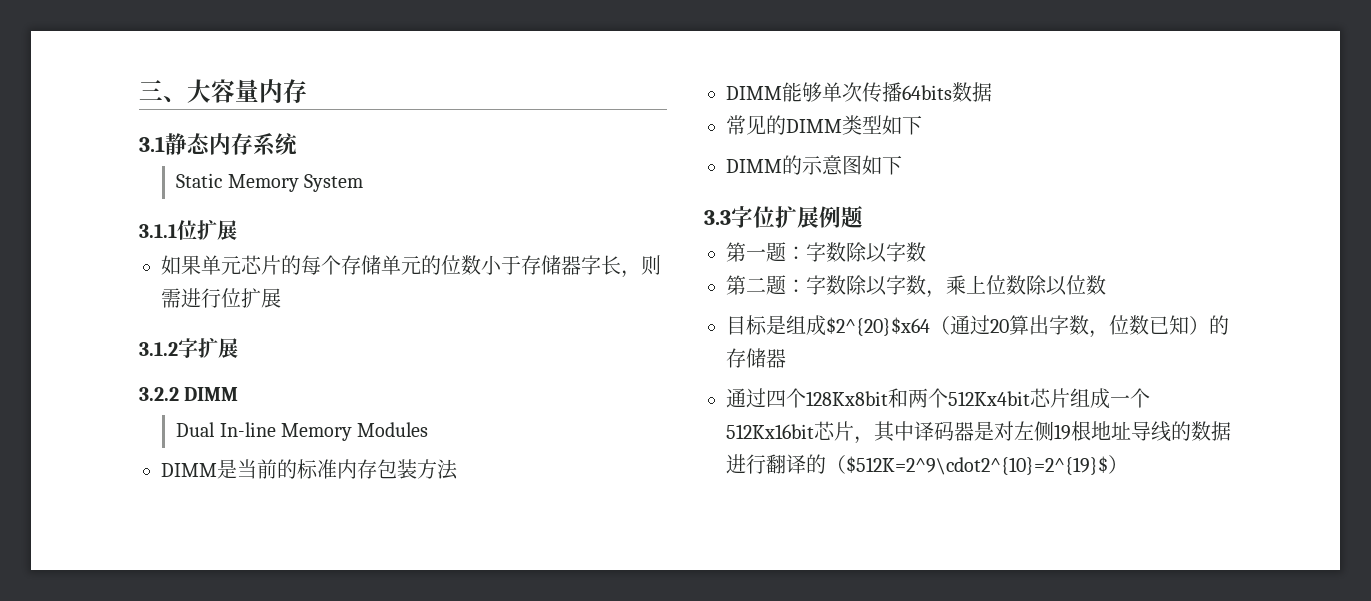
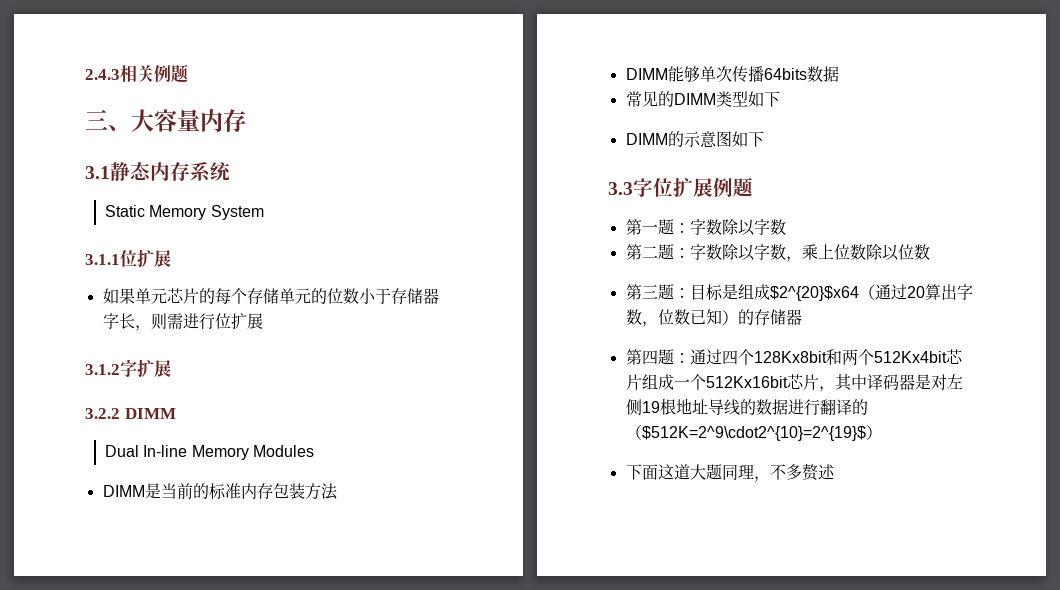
(139, 90) none -> [85,64,188,83] 2.4.3相关例题 //
(1106, 285) none -> [625,284,690,300] 第三题：
(786, 358) none -> [625,349,690,365] 第四题：
(1128, 464) none -> [625,463,835,482] // 下面这道大题同理，不多赘述

